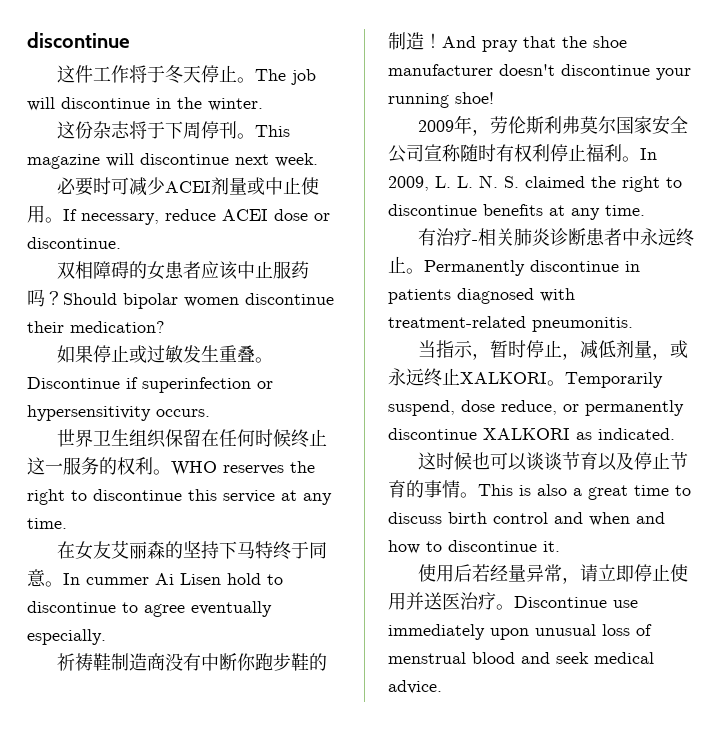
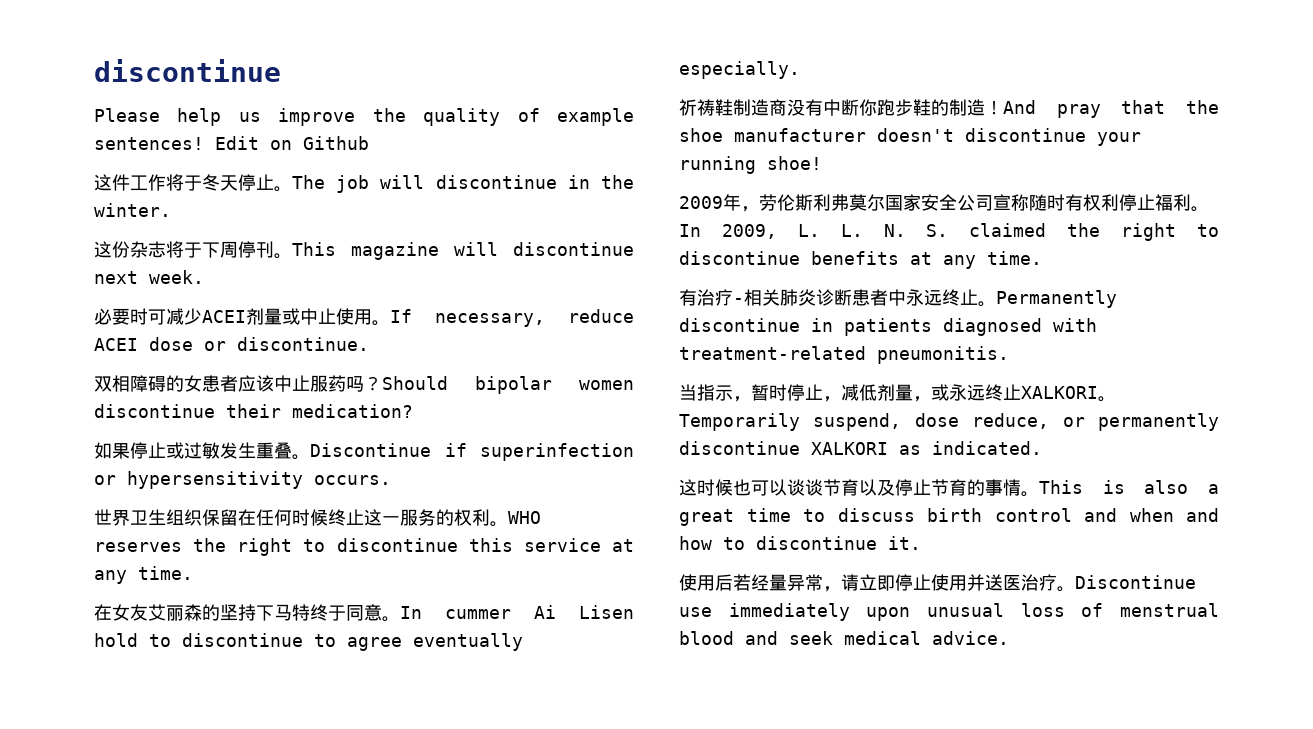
[27,32,130,48] discontinue -> [94,59,281,82] [94,108,634,126] [94,136,369,150] discontinue // Please help us improve the quality of example sentences! Edit on Github

